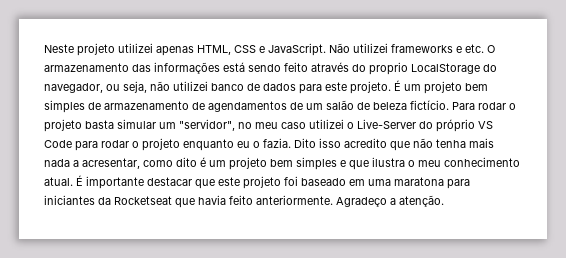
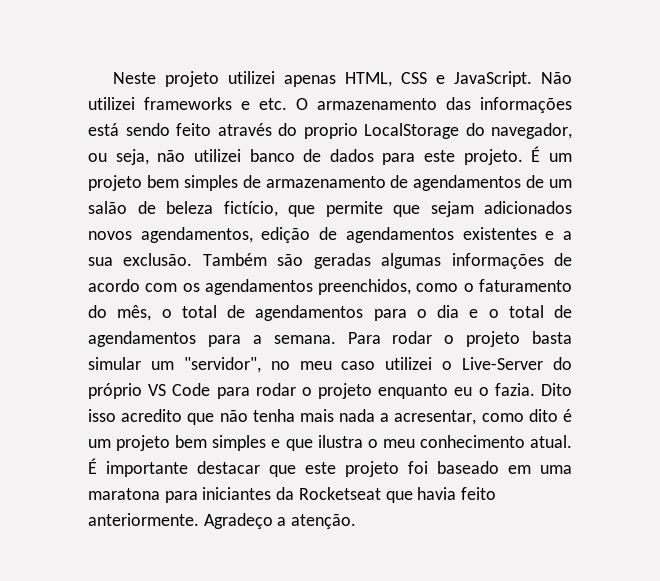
[410,100,449,110] fictício. -> [223,201,572,217] [88,227,572,243] [88,253,572,269] [88,279,572,295] [88,305,572,321] [88,331,336,347] fictício, que permite que sejam adicionados novos agendamentos, edição de agendamentos existentes e a sua exclusão. Também são geradas algumas informações de acordo com os agendamentos preenchidos, como o faturamento do mês, o total de agendamentos para o dia e o total de agendamentos para a semana.

